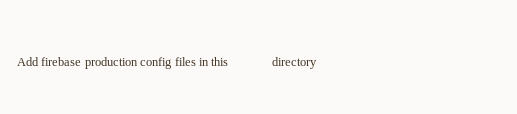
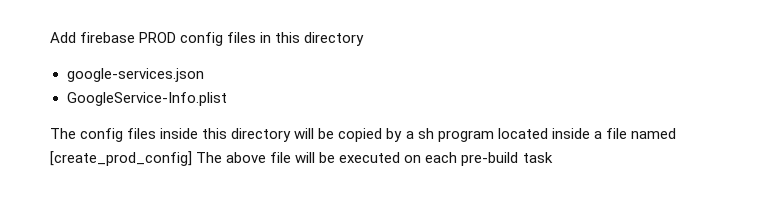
[84,57,138,69] production -> [139,32,177,43] PROD
(317, 63) none -> [66,68,204,82] [66,92,227,106] [50,128,676,142] [50,151,553,166] // google-services.json // GoogleService-Info.plist // The config files inside this directory will be copied by a sh program located inside a file named [create_prod_config] The above file will be executed on each pre-build task

